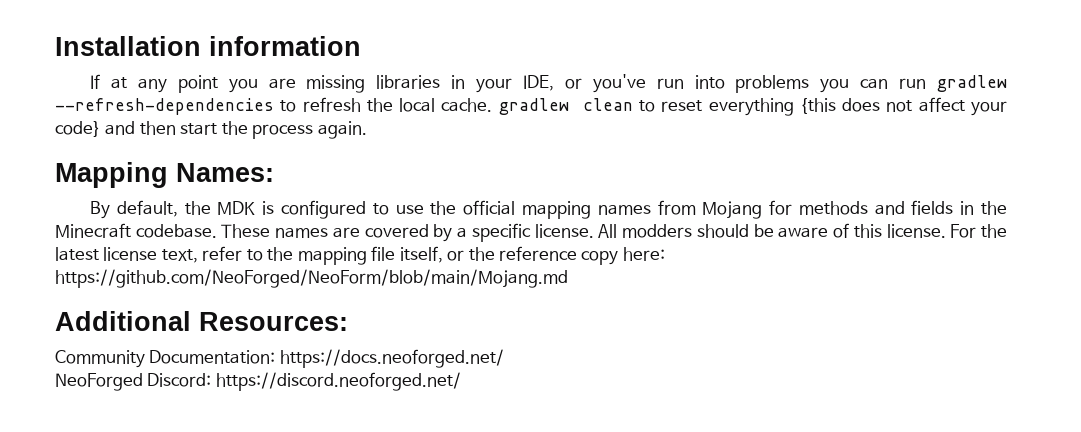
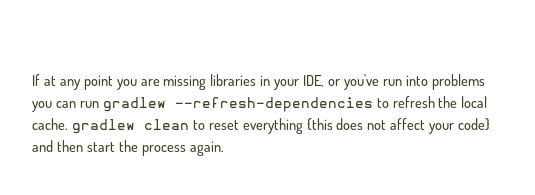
[55,36,361,56] Installation information // -> (32, 80) none
[55,162,274,188] [90,200,1007,219] [55,223,1007,242] [55,246,665,265] [55,269,568,288] [55,311,348,331] [55,349,504,368] [55,372,461,391] // Mapping Names: // By default, the MDK is configured to use the official mapping names from Mojang for methods and fields in the Minecraft codebase. These names are covered by a specific license. All modders should be aware of this license. For the latest license text, refer to the mapping file itself, or the reference copy here: https://github.com/NeoForged/NeoForm/blob/main/Mojang.md // Additional Resources: // Community Documentation: https://docs.neoforged.net/ // NeoForged Discord: https://discord.neoforged.net/ -> (224, 148) none

